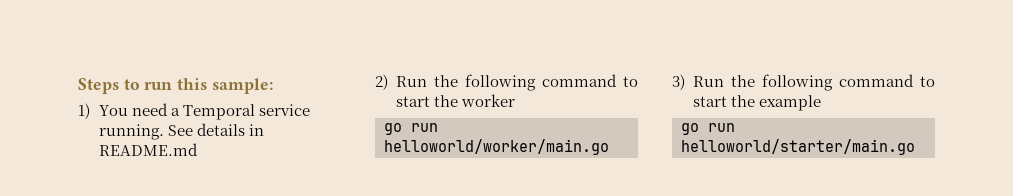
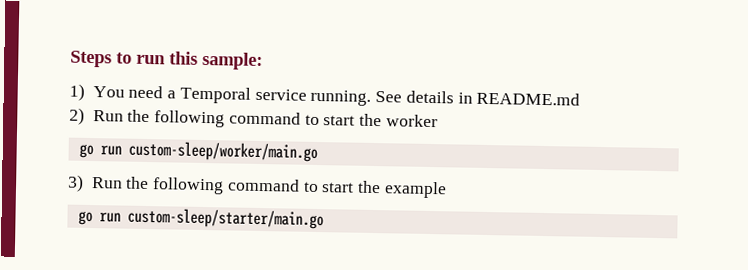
[384,139,609,155] helloworld/worker/main.go -> [127,140,318,163] custom-sleep/worker/main.go
[681,139,915,155] helloworld/starter/main.go -> [126,207,324,230] custom-sleep/starter/main.go

